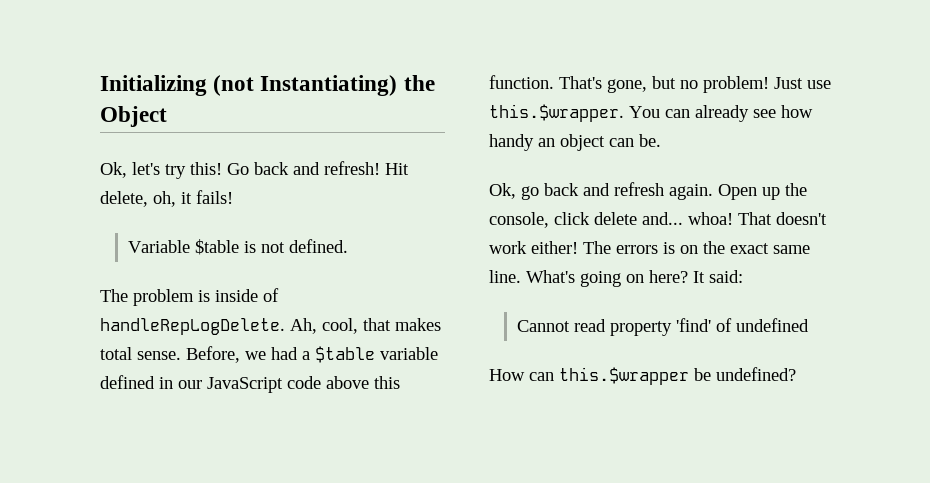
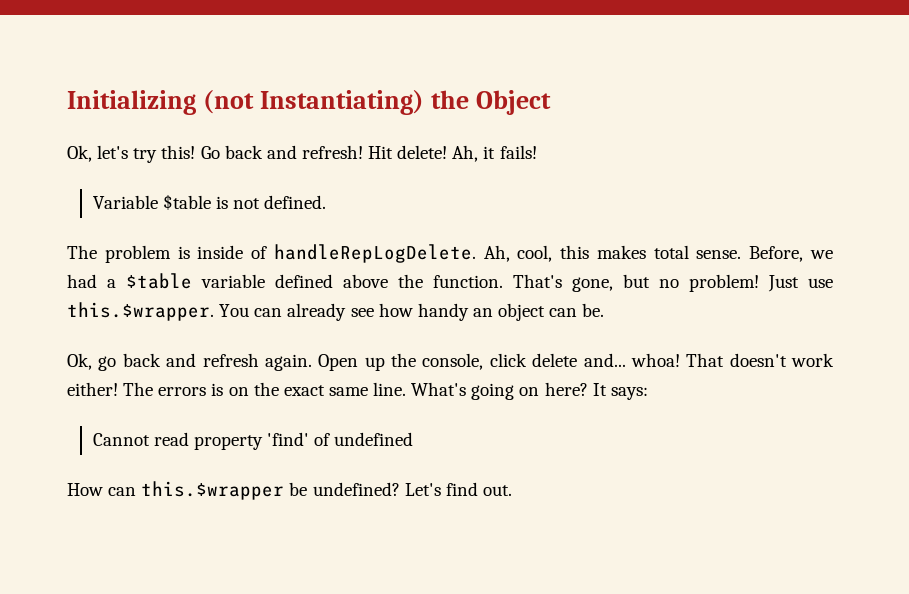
[100,191,176,207] delete, oh, -> [397,145,479,162] delete! Ah,
[363,318,391,331] that -> [560,245,590,259] this
[159,376,400,393] in our JavaScript code above this -> [343,274,423,288] above the
[709,270,743,283] said: -> [610,387,648,400] says:
(796, 374) none -> [404,482,512,496] Let's find out.

